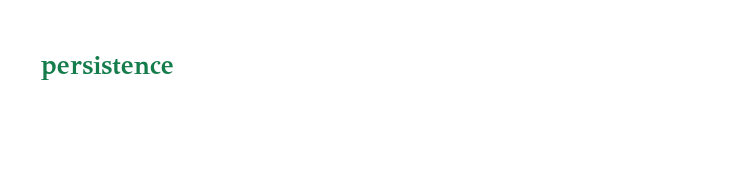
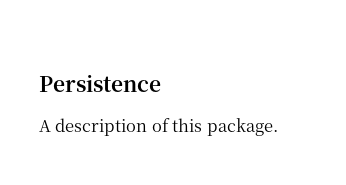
[41,56,174,80] persistence -> [39,74,161,92] [39,118,278,136] Persistence // A description of this package.

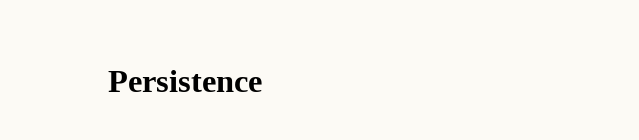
[39,118,278,136] // A description of this package. -> (262, 81) none

